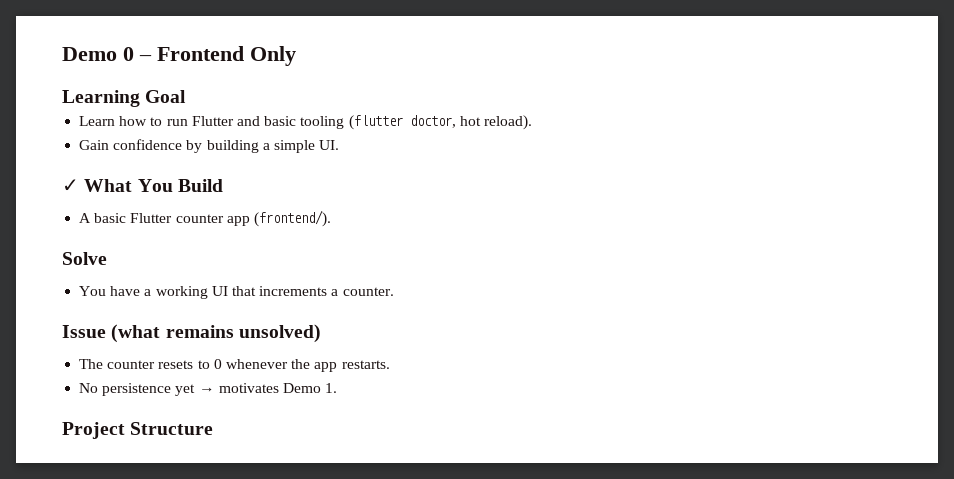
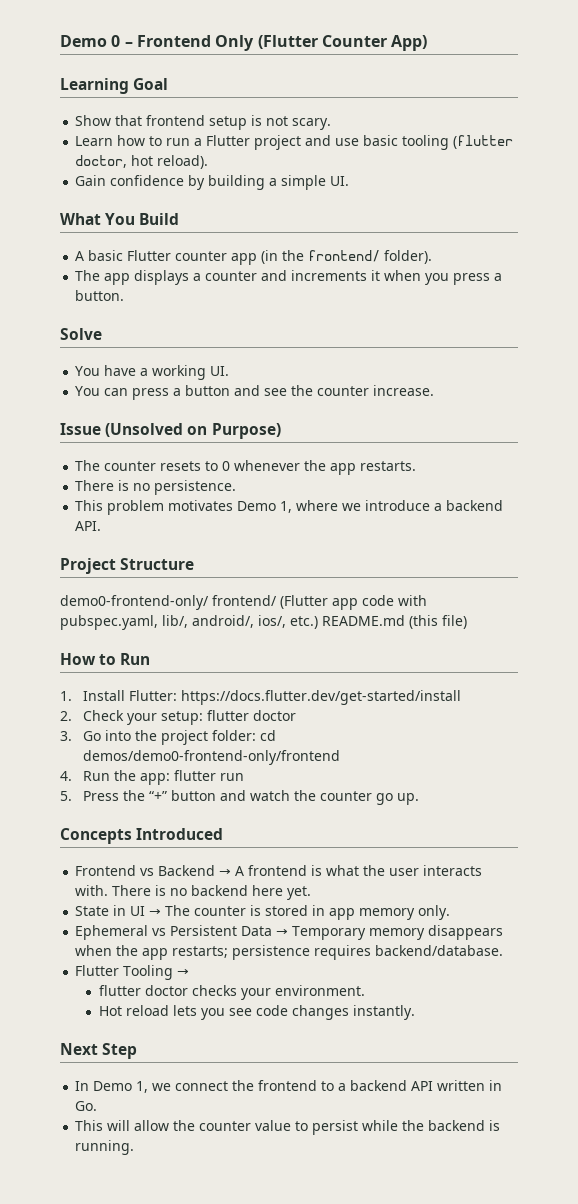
(296, 56) none -> [257,35,428,51] (Flutter Counter App)
(187, 96) none -> [75,115,332,130] // Show that frontend setup is not scary.
[191,116,260,126] Flutter and -> [194,135,360,150] a Flutter project and use
[62,179,79,192] ✓ -> (350, 181) none
[253,210,331,227] (frontend/). -> [261,250,433,264] [75,270,503,285] [75,290,125,301] (in the frontend/ folder). // The app displays a counter and increments it when you press a button.
[211,286,394,296] [62,324,321,343] UI that increments a counter. // Issue (what remains unsolved) -> [210,366,230,376] [75,385,435,400] [60,423,281,439] UI. // You can press a button and see the counter increase. // Issue (Unsolved on Purpose)
[79,383,338,396] [62,422,214,439] No persistence yet → motivates Demo 1. // Project Structure -> [75,480,237,495] [75,500,504,515] [75,521,102,531] [60,558,195,574] [60,595,427,610] [60,615,467,630] [60,653,151,665] [60,690,462,705] [60,710,297,725] [60,730,277,745] [83,750,341,765] [60,770,245,785] [60,790,420,805] [60,828,224,844] [75,865,483,876] [75,885,312,900] [75,905,451,920] [75,925,504,940] [75,945,504,960] [75,965,190,980] [98,985,365,1000] [98,1005,415,1020] [60,1043,138,1059] [75,1080,503,1093] [75,1101,98,1111] [75,1120,501,1135] [75,1140,135,1155] There is no persistence. // This problem motivates Demo 1, where we introduce a backend API. // Project Structure // demo0-frontend-only/ frontend/ (Flutter app code with pubspec.yaml, lib/, android/, ios/, etc.) README.md (this file) // How to Run // 1. Install Flutter: https://docs.flutter.dev/get-started/install // 2. Check your setup: flutter doctor // 3. Go into the project folder: cd demos/demo0-frontend-only/frontend // 4. Run the app: flutter run // 5. Press the “+” button and watch the counter go up. // Concepts Introduced // Frontend vs Backend → A frontend is what the user interacts with. There is no backend here yet. // State in UI → The counter is stored in app memory only. // Ephemeral vs Persistent Data → Temporary memory disappears when the app restarts; persistence requires backend/database. // Flutter Tooling → // flutter doctor checks your environment. // Hot reload lets you see code changes instantly. // Next Step // In Demo 1, we connect the frontend to a backend API written in Go. // This will allow the counter value to persist while the backend is running.

